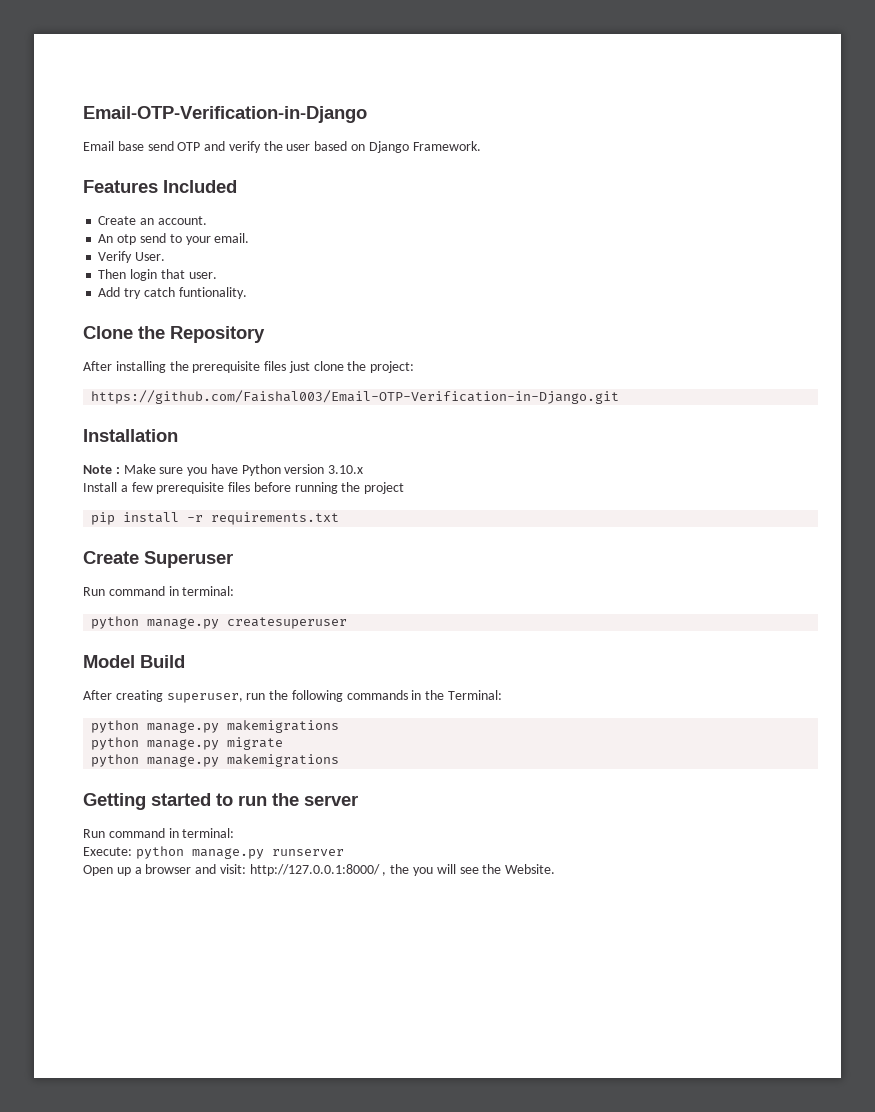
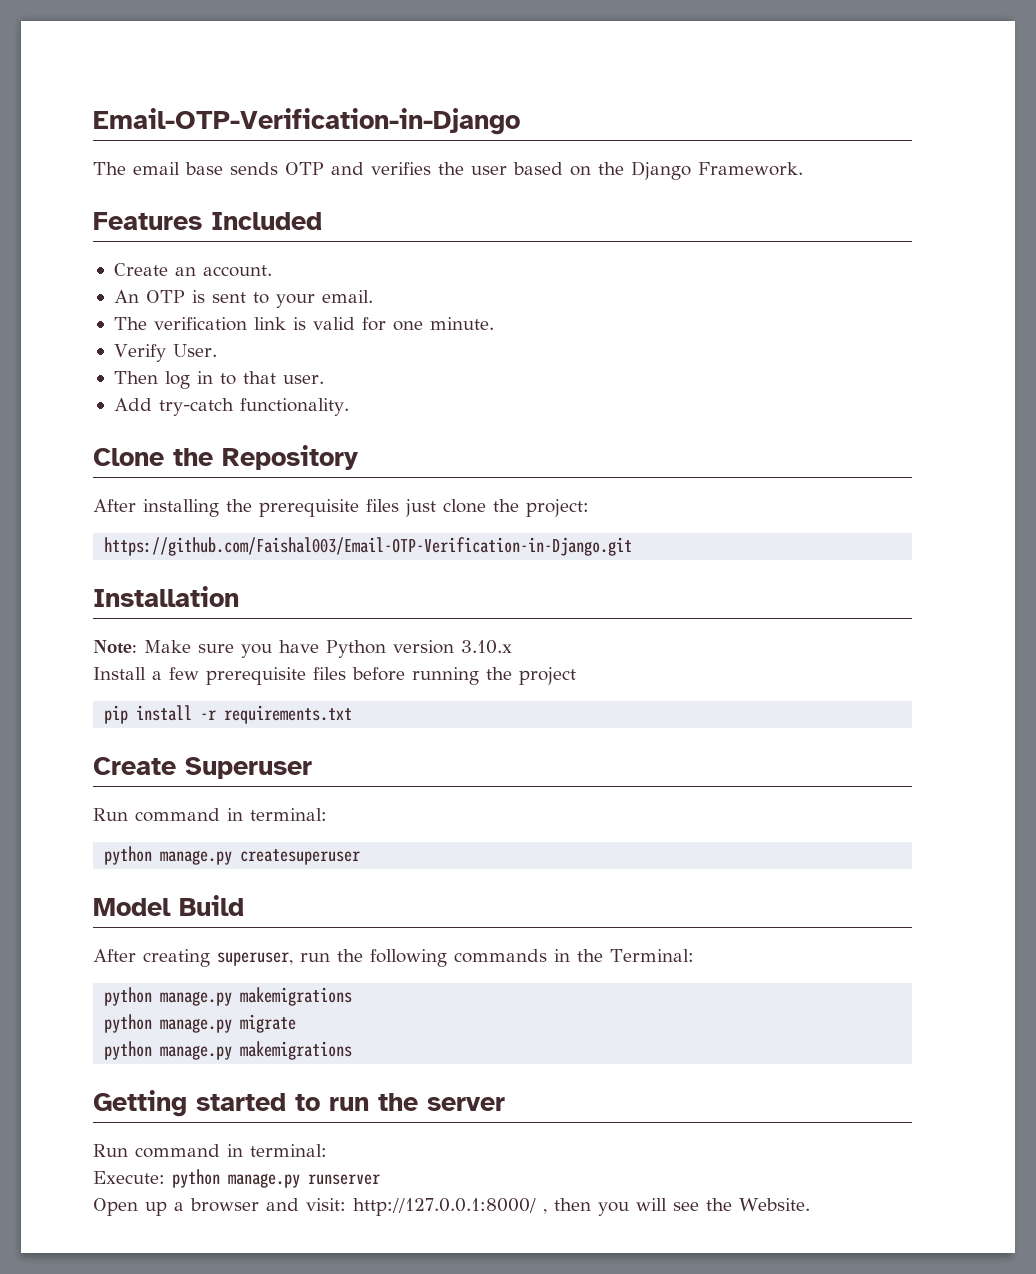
[83,141,174,151] Email base send -> [93,162,278,175] The email base sends
[228,141,261,153] verify -> [371,162,431,175] verifies
(366, 147) none -> [598,162,624,175] the
[117,233,166,245] otp send -> [145,290,246,303] OTP is sent
(250, 238) none -> [113,317,494,331] // The verification link is valid for one minute.
[130,269,158,281] login -> [164,371,236,389] log in to
[124,287,247,299] try catch funtionality. -> [158,398,349,416] try-catch functionality.
[83,465,120,474] Note : -> [93,640,137,654] Note:
[390,864,410,874] the -> [554,1198,591,1211] then

